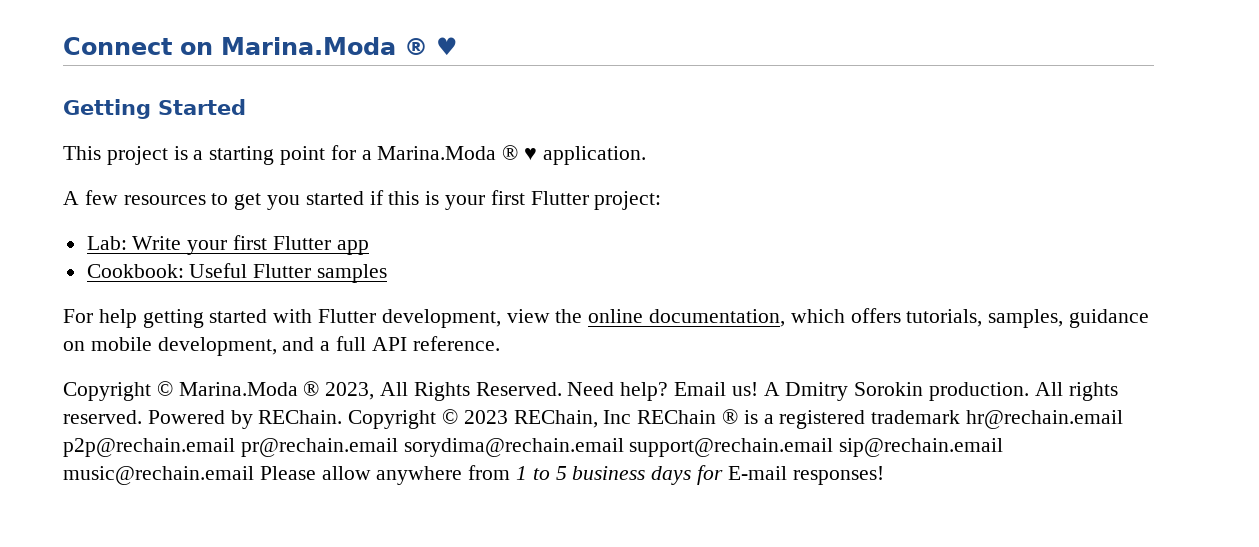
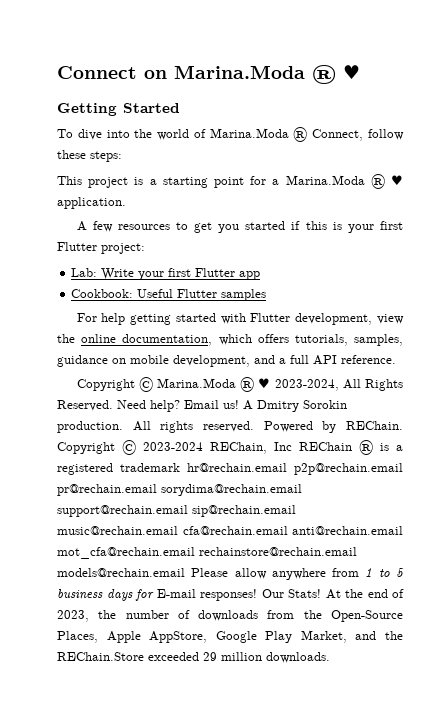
(246, 107) none -> [57,127,404,142] [57,150,122,162] // To dive into the world of Marina.Moda ® Connect, follow these steps:
[325,382,375,400] 2023, -> [258,378,339,391] ♥ 2023-2024,
[463,410,508,424] 2023 -> [143,442,203,451] 2023-2024
(254, 475) none -> [182,526,403,535] [57,547,357,559] [57,568,185,577] cfa@rechain.email anti@rechain.email mot_cfa@rechain.email rechainstore@rechain.email models@rechain.email
(884, 475) none -> [261,589,404,599] [57,610,403,622] [57,630,403,643] [57,652,330,663] Our Stats! At the end of 2023, the number of downloads from the Open-Source Places, Apple AppStore, Google Play Market, and the REChain.Store exceeded 29 million downloads.

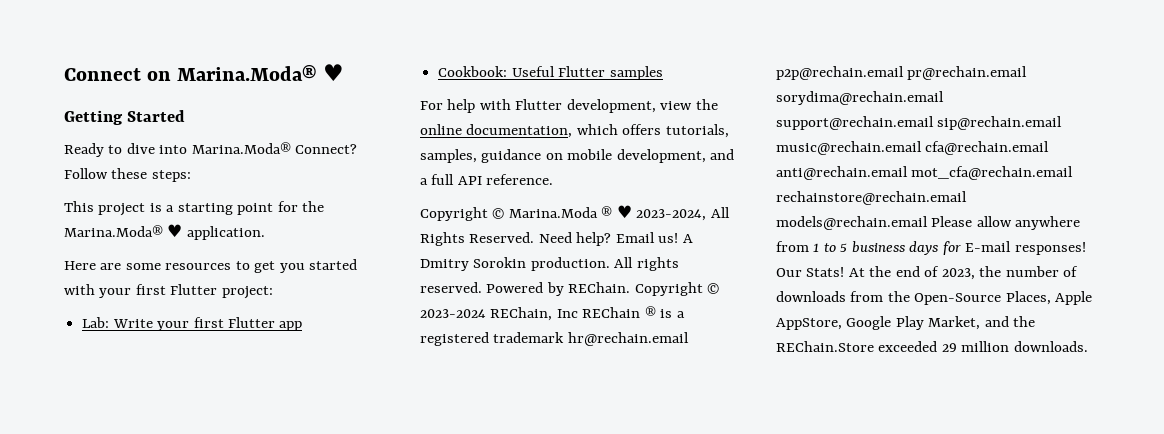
[174,65,336,84] Marina.Moda ® -> [177,64,317,81] Marina.Moda®
[57,127,404,142] To dive into the world of Marina.Moda ® Connect, follow -> [64,142,358,157] [64,168,108,179] Ready to dive into Marina.Moda® Connect? Follow
[272,174,385,189] a Marina.Moda ® -> [302,201,325,212] [64,225,163,237] the Marina.Moda®
[76,221,113,232] A few -> [64,261,161,270] Here are some
[291,221,342,230] if this is -> [64,284,95,295] with
[130,313,216,325] getting started -> (476, 106) none

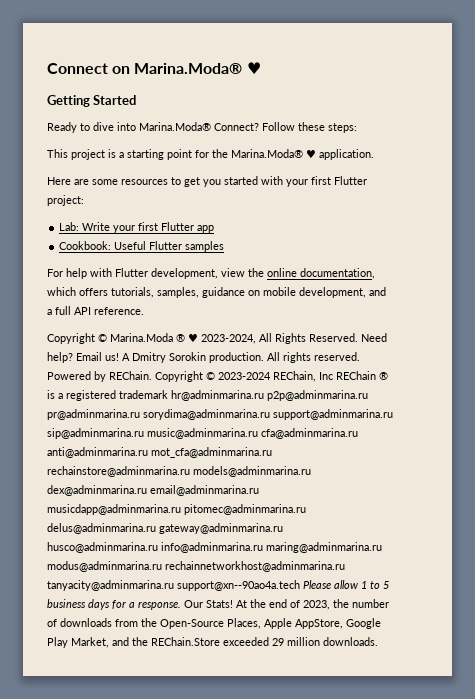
[567,332,689,346] [776,66,1028,80] [776,91,944,105] [776,116,1063,130] [776,141,1050,155] [776,166,1074,180] [776,191,967,205] [776,216,1081,230] [776,241,809,252] hr@rechain.email p2p@rechain.email pr@rechain.email sorydima@rechain.email support@rechain.email sip@rechain.email music@rechain.email cfa@rechain.email anti@rechain.email mot_cfa@rechain.email rechainstore@rechain.email models@rechain.email Please allow anywhere from -> [171,390,368,401] [47,409,393,420] [47,428,358,439] [47,447,272,458] [47,466,311,477] [47,485,259,496] [47,504,306,515] [47,523,283,534] [47,542,382,553] [47,561,345,572] [47,580,359,591] hr@adminmarina.ru p2p@adminmarina.ru pr@adminmarina.ru sorydima@adminmarina.ru support@adminmarina.ru sip@adminmarina.ru music@adminmarina.ru cfa@adminmarina.ru anti@adminmarina.ru mot_cfa@adminmarina.ru rechainstore@adminmarina.ru models@adminmarina.ru dex@adminmarina.ru email@adminmarina.ru musicdapp@adminmarina.ru pitomec@adminmarina.ru delus@adminmarina.ru gateway@adminmarina.ru husco@adminmarina.ru info@adminmarina.ru maring@adminmarina.ru modus@adminmarina.ru rechainnetworkhost@adminmarina.ru tanyacity@adminmarina.ru support@xn--90ao4a.tech Please allow
[965,241,1086,255] E-mail responses! -> [129,601,181,610] a response.

